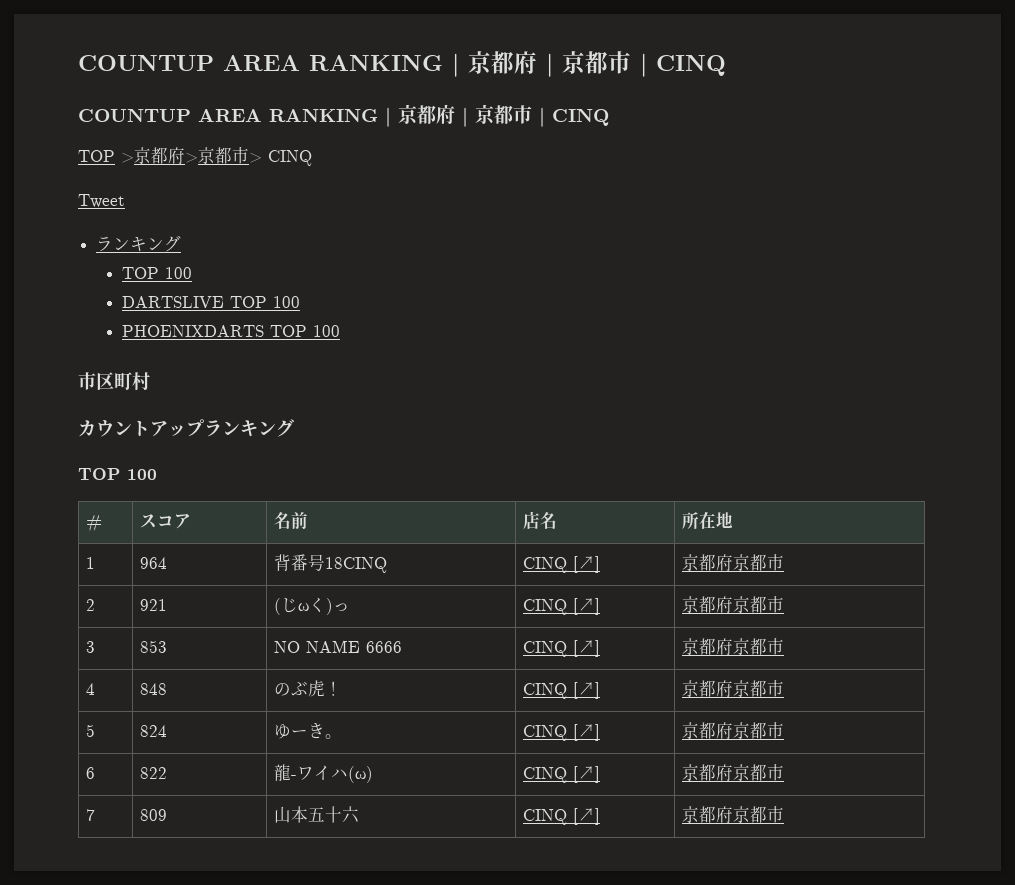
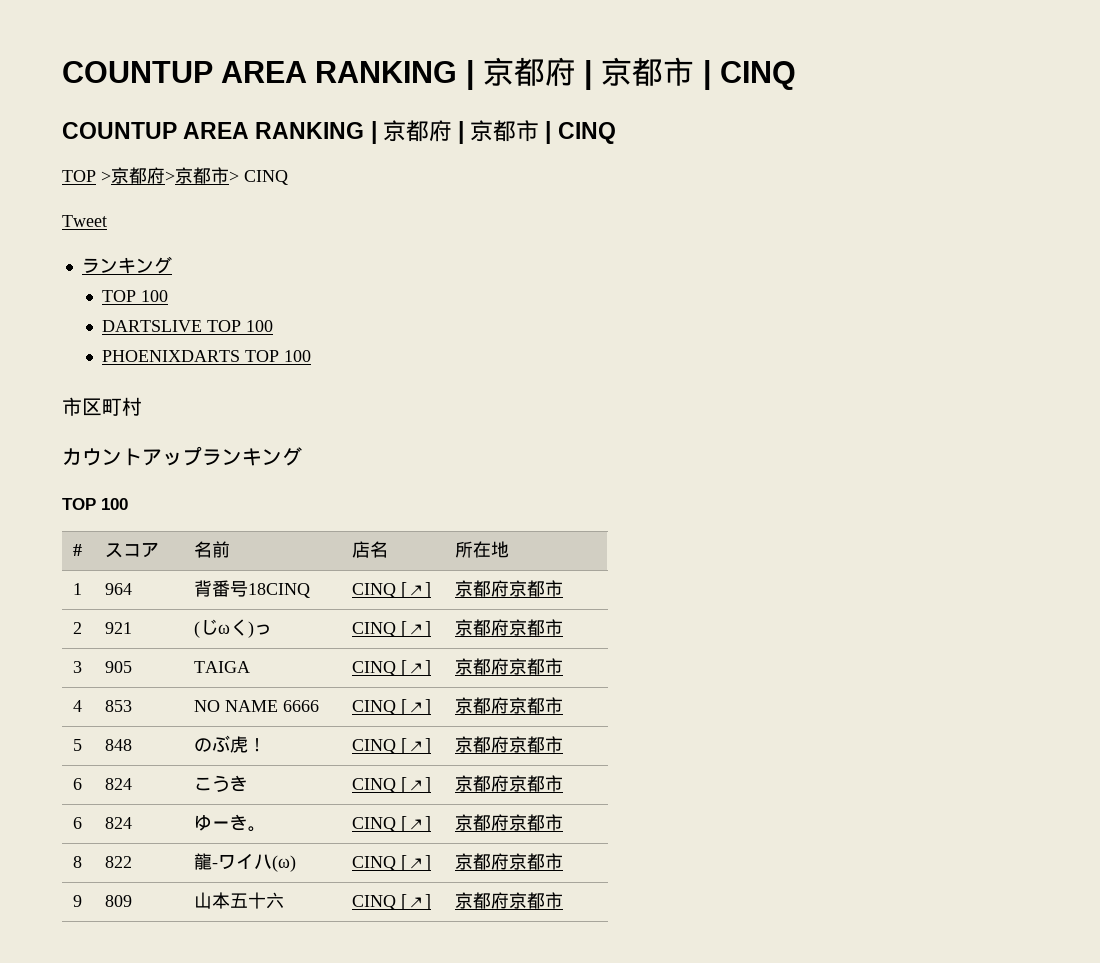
(95, 647) none -> [105,661,133,673] [194,661,251,673] [352,660,432,676] [455,658,564,675] [73,700,83,712] | 905 | TAIGA | CINQ [↗] | 京都府京都市 // 4
[85,683,95,695] 4 -> [73,739,83,751] 5
[85,724,95,737] 5 -> [73,778,83,790] [105,778,133,790] [194,775,249,792] [352,777,432,793] [455,775,564,792] [73,817,83,829] 6 | 824 | こうき | CINQ [↗] | 京都府京都市 // 6
[85,767,95,779] 6 -> [73,856,83,868] 8
[85,809,95,821] 7 -> [73,895,83,907] 9

